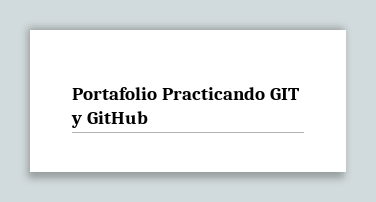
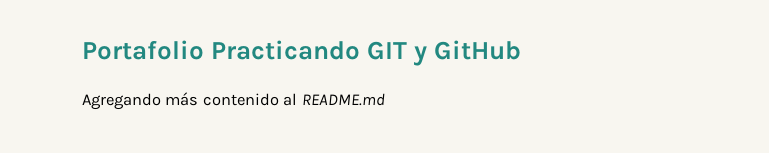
(148, 117) none -> [82,92,385,110] // Agregando más contenido al README.md

